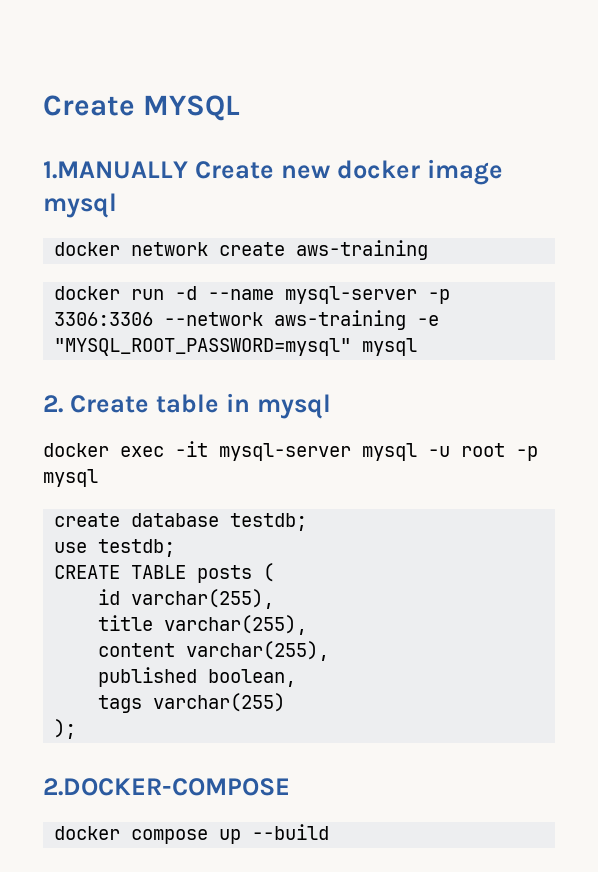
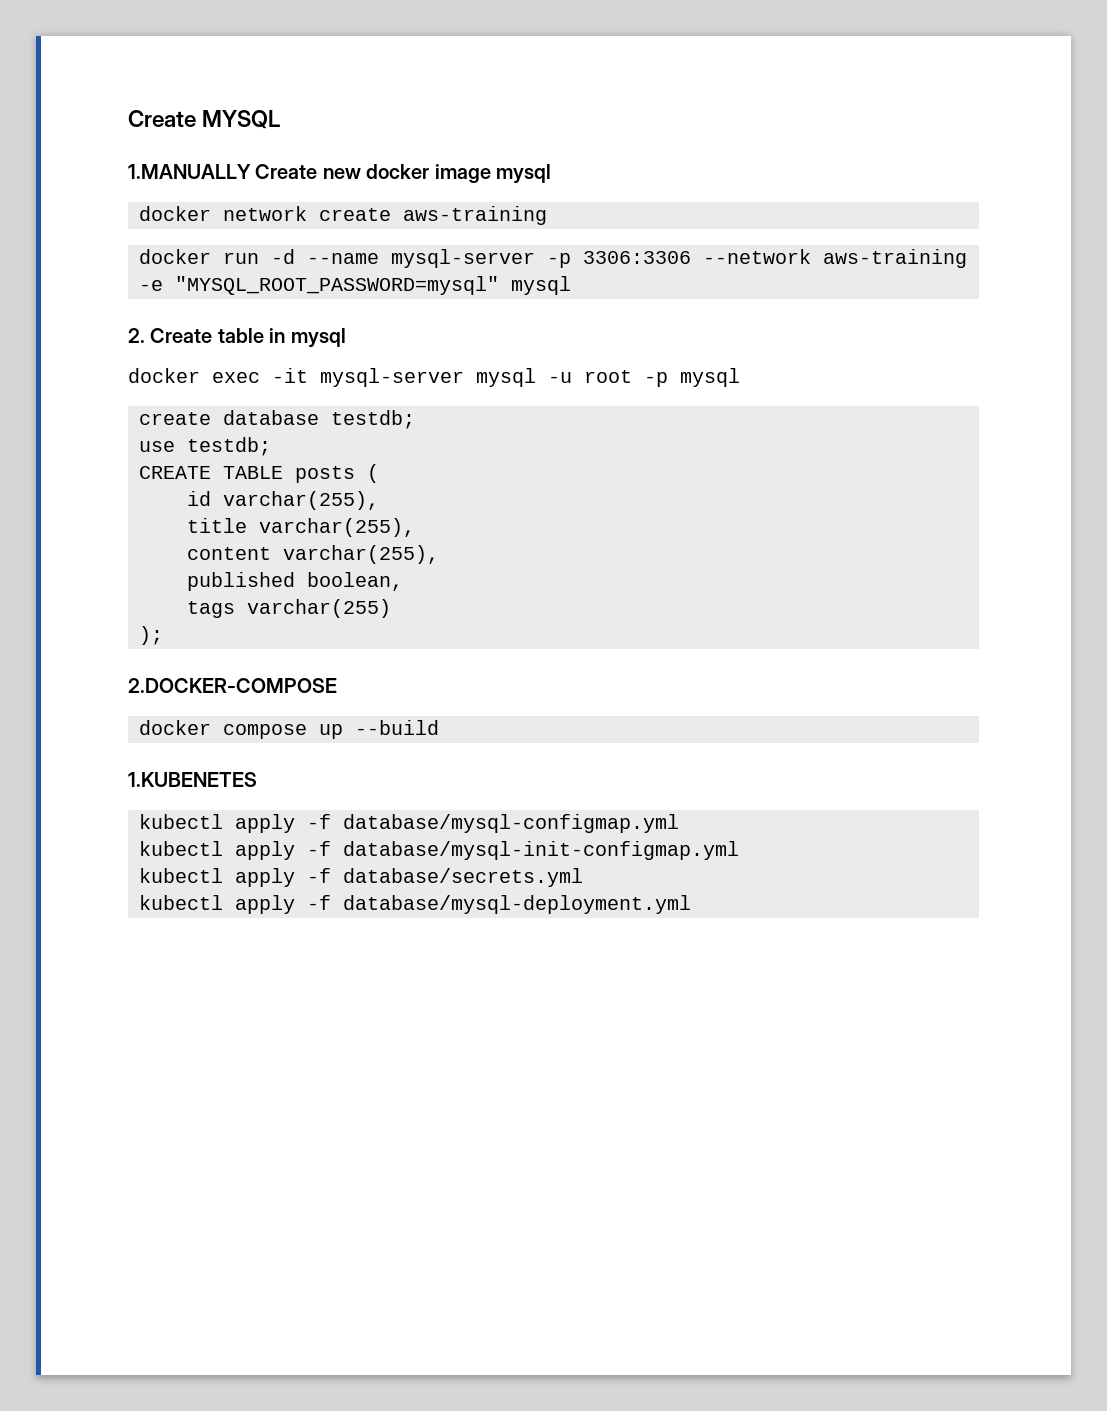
(330, 832) none -> [128,772,257,787] [138,814,679,833] [138,841,739,860] [138,868,583,887] [138,895,691,914] // 1.KUBENETES // kubectl apply -f database/mysql-configmap.yml // kubectl apply -f database/mysql-init-configmap.yml // kubectl apply -f database/secrets.yml // kubectl apply -f database/mysql-deployment.yml

